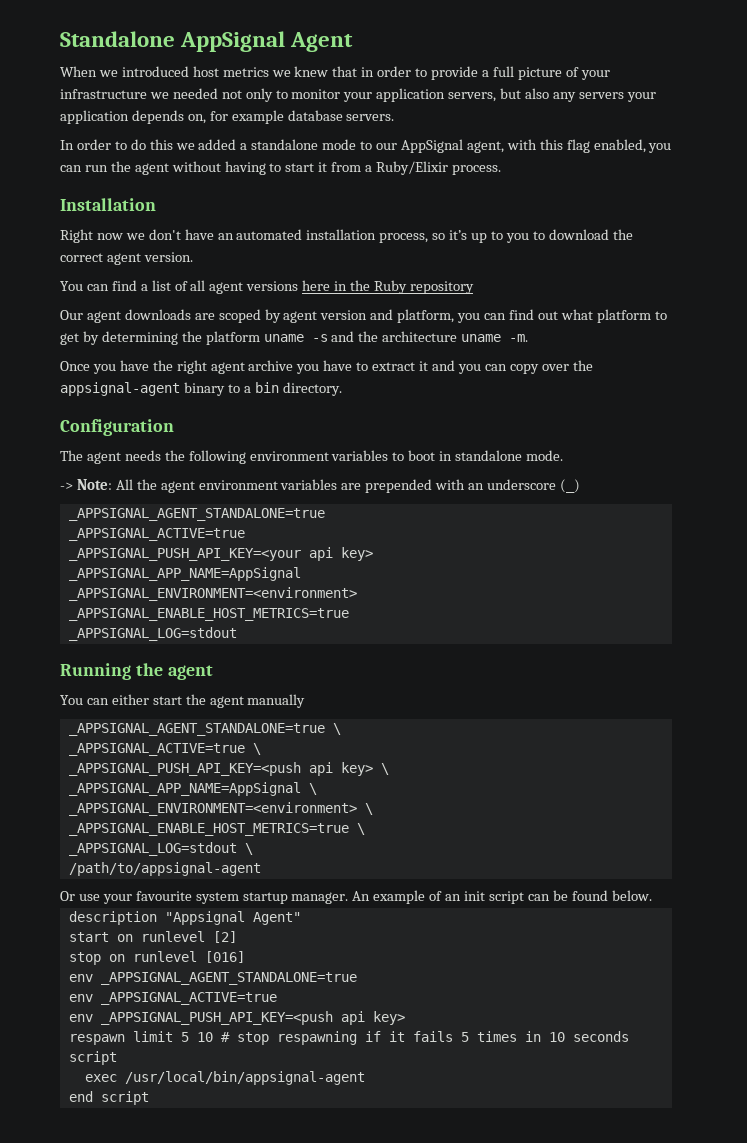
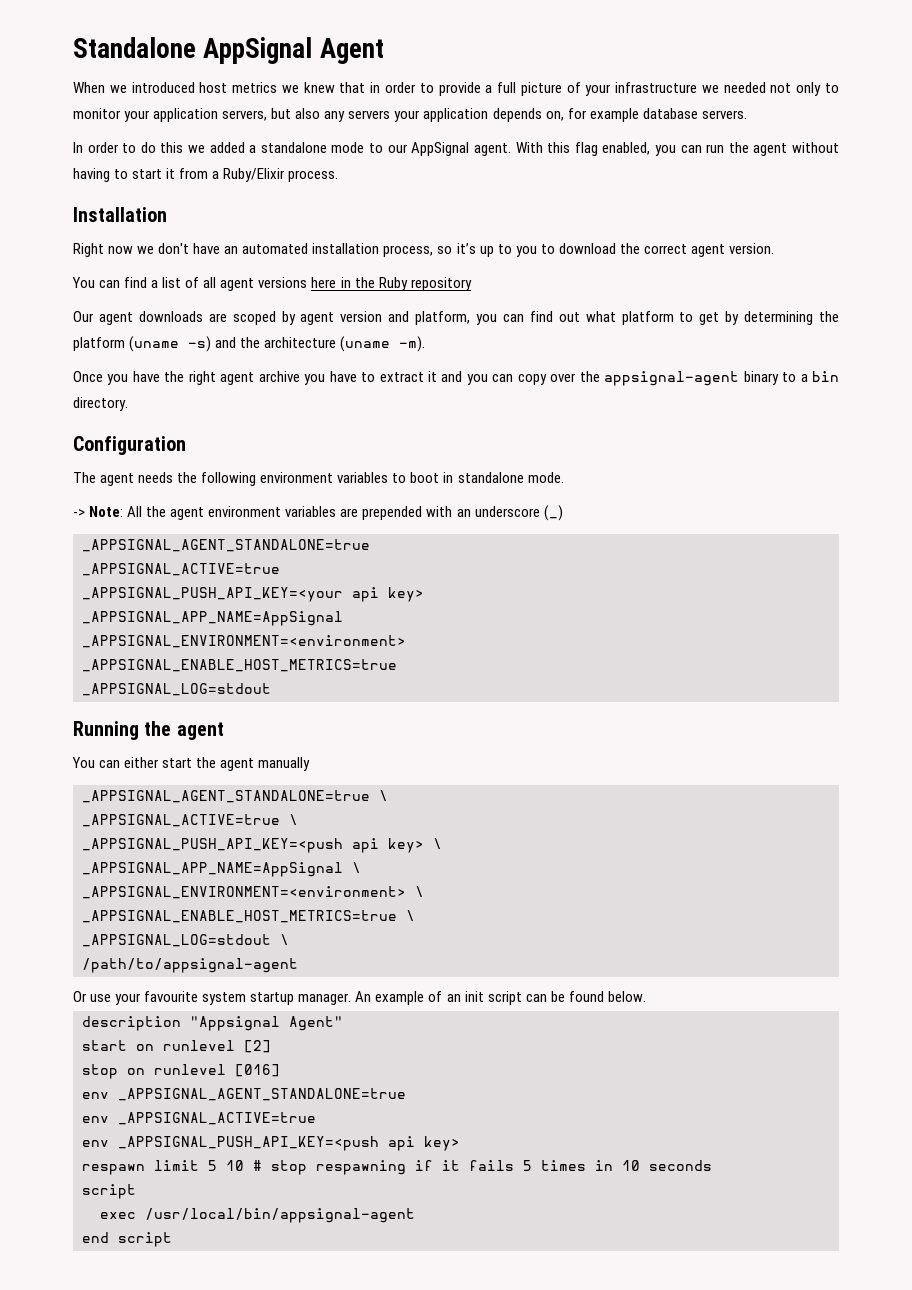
[466,139,537,153] agent, with -> [473,142,543,156] agent. With
[263,334,328,342] uname -s -> [129,336,212,352] (uname -s)
[461,334,529,342] uname -m. -> [340,336,426,352] (uname -m).

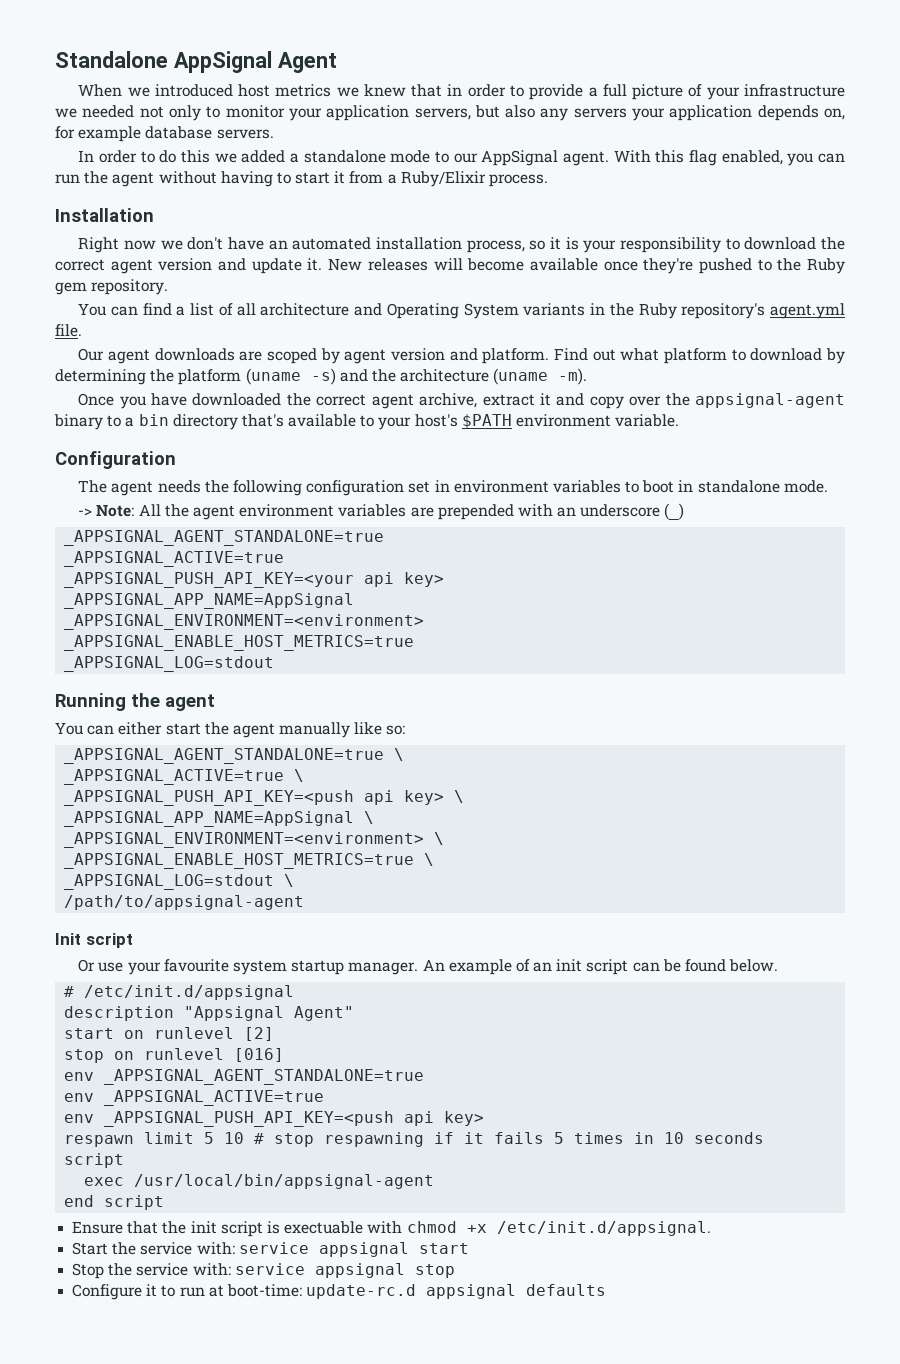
[456,243,537,257] it’s up to you -> [549,237,721,253] it is your responsibility
[728,243,774,254] version. -> [158,258,845,274] [55,279,169,295] version and update it. New releases will become available once they're pushed to the Ruby gem repository.
[220,277,472,291] agent versions here in the Ruby repository -> [260,303,845,319] [55,324,82,337] architecture and Operating System variants in the Ruby repository's agent.yml file.
[415,311,553,325] platform, you can find -> [482,348,588,364] platform. Find
[699,312,720,325] get -> [750,348,823,361] download
[164,371,376,385] the right agent archive you have to -> [192,393,478,409] downloaded the correct agent archive,
[466,374,514,385] you can -> (585, 399) none
[73,397,128,411] directory. -> [172,414,680,430] directory that's available to your host's $PATH environment variable.
(257, 479) none -> [306,480,450,496] configuration set in
(311, 764) none -> [354,722,406,735] like so:
(298, 965) none -> [55,933,133,948] // Init script
(646, 996) none -> [64,985,295,1000] // # /etc/init.d/appsignal
(172, 1239) none -> [72,1221,711,1237] [72,1242,469,1257] [72,1263,455,1279] [72,1284,607,1300] // Ensure that the init script is exectuable with chmod +x /etc/init.d/appsignal. // Start the service with: service appsignal start // Stop the service with: service appsignal stop // Configure it to run at boot-time: update-rc.d appsignal defaults

